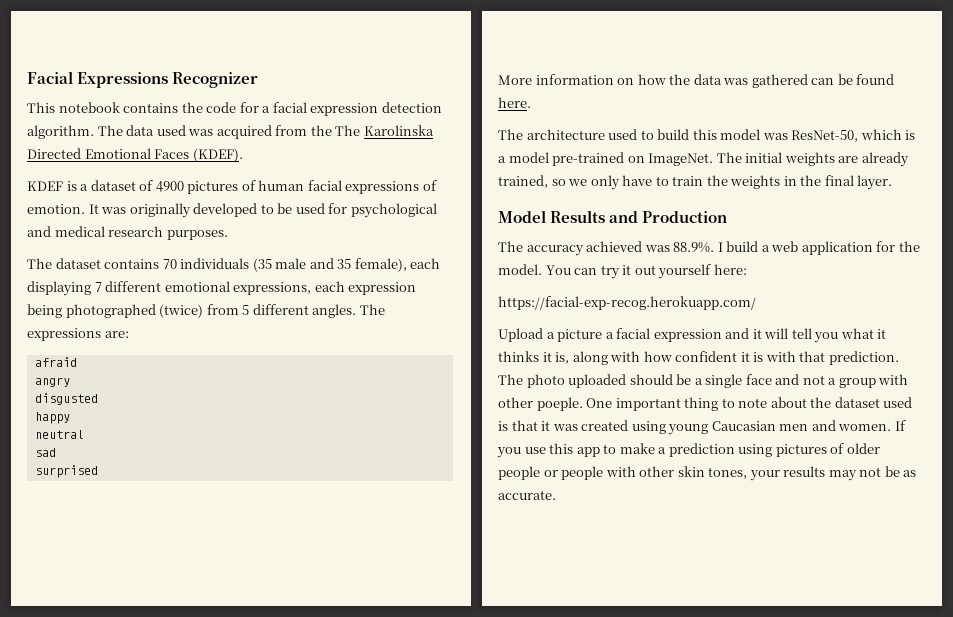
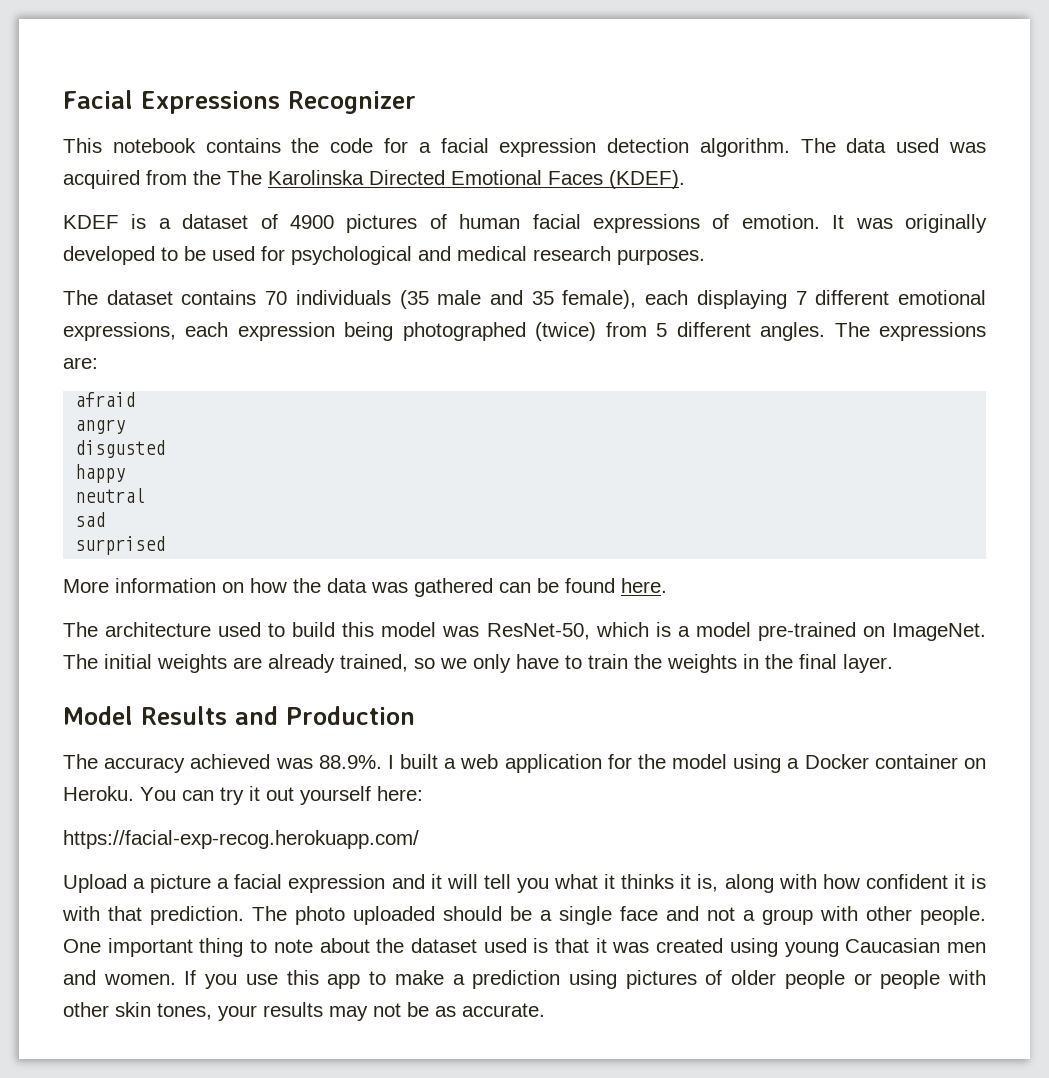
[726,241,759,252] build -> [400,754,439,769] built
[498,264,542,275] model. -> [672,754,986,773] [63,786,134,801] model using a Docker container on Heroku.
[536,397,583,411] poeple. -> [920,906,986,925] people.

